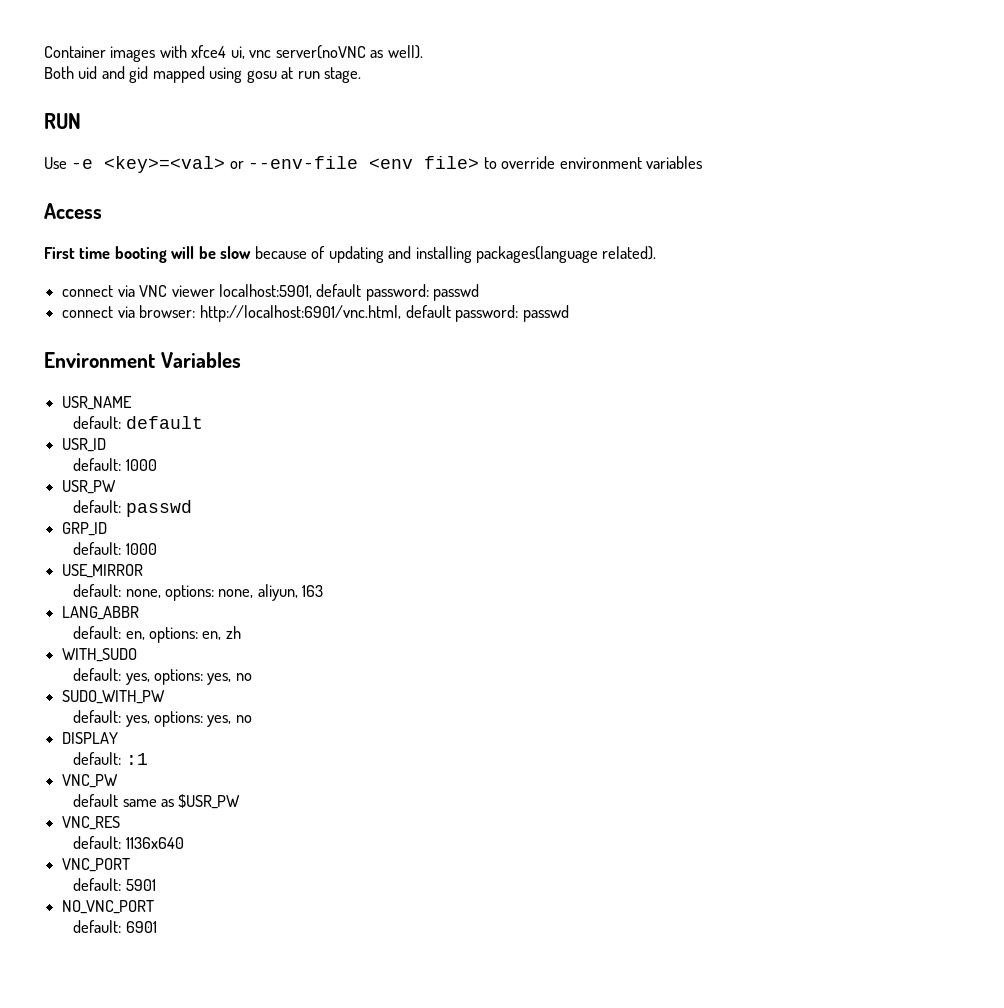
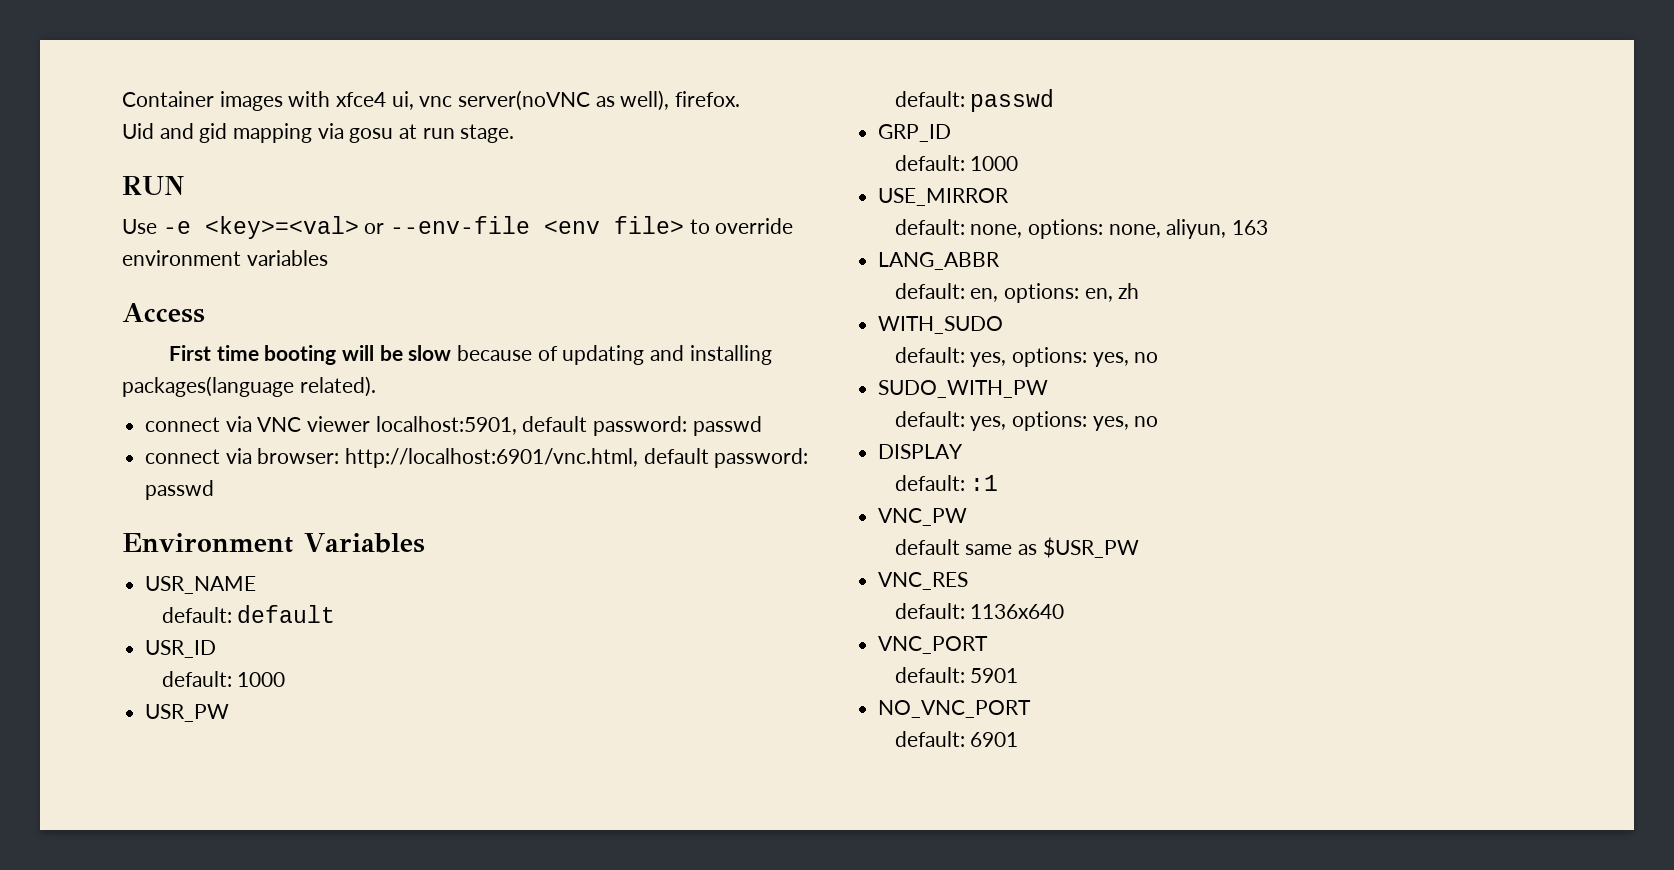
[387,45,423,59] [44,66,243,83] well). // Both uid and gid mapped using -> [620,90,741,111] [122,123,344,143] well), firefox. // Uid and gid mapping via

